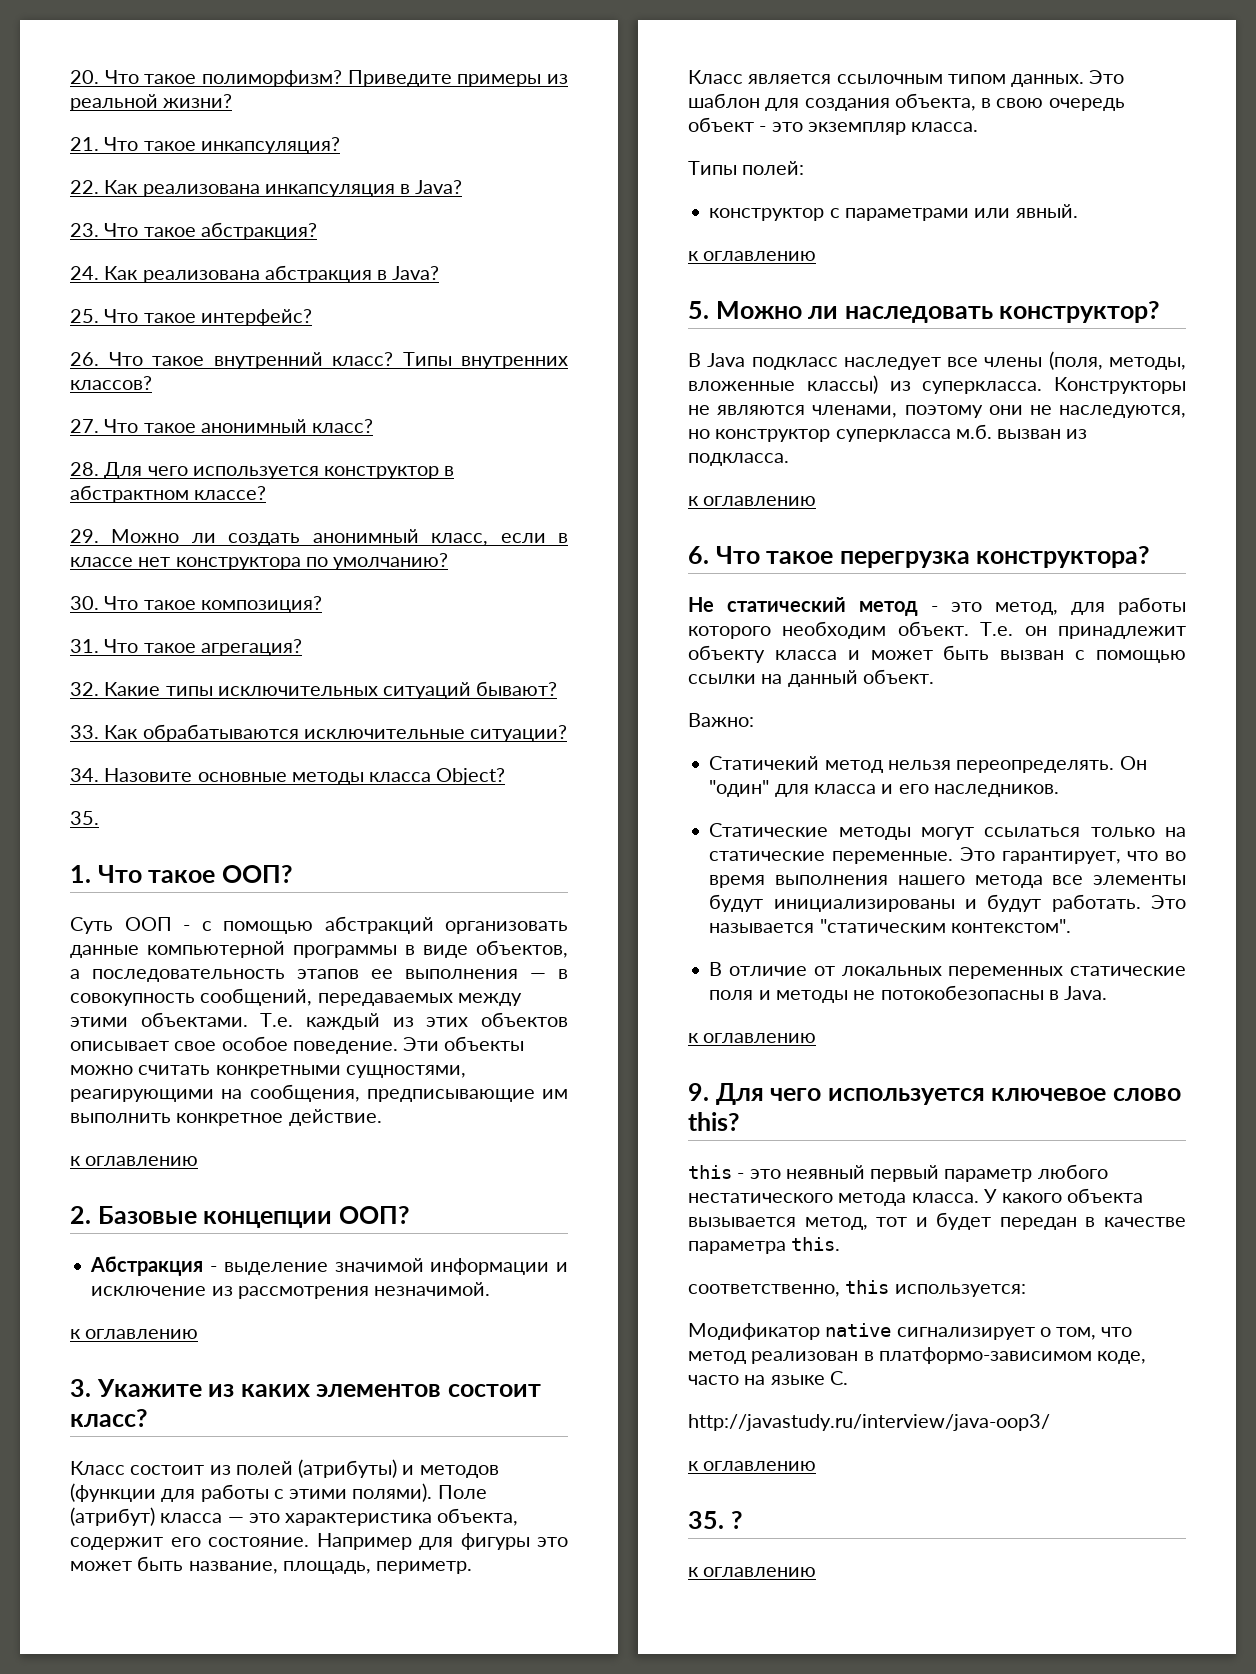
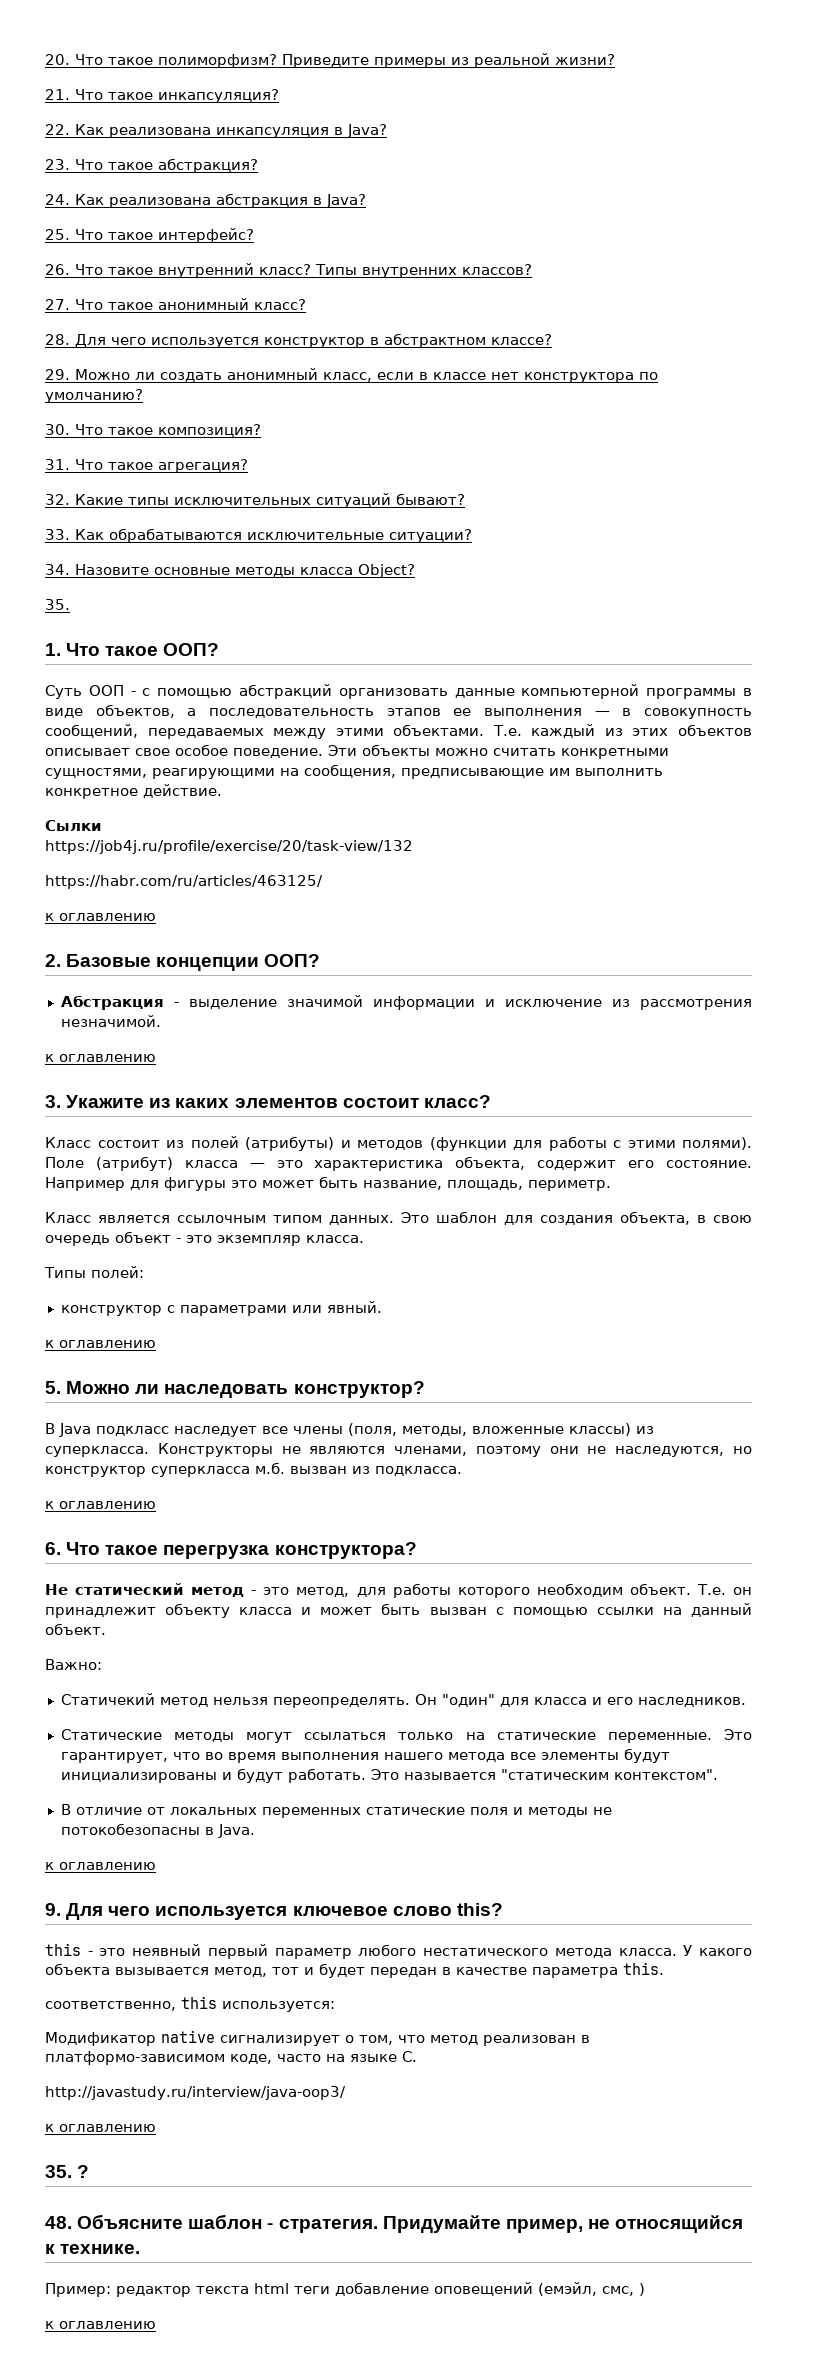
(382, 1117) none -> [45,820,102,831] [45,840,413,854] [45,875,323,889] // Сылки // https://job4j.ru/profile/exercise/20/task-view/132 // https://habr.com/ru/articles/463125/
(743, 1520) none -> [45,2214,744,2233] [45,2244,141,2254] [45,2282,645,2297] // 48. Объясните шаблон - стратегия. Придумайте пример, не относящийся к технике. // Пример: редактор текста html теги добавление оповещений (емэйл, смс, )

